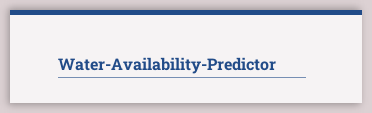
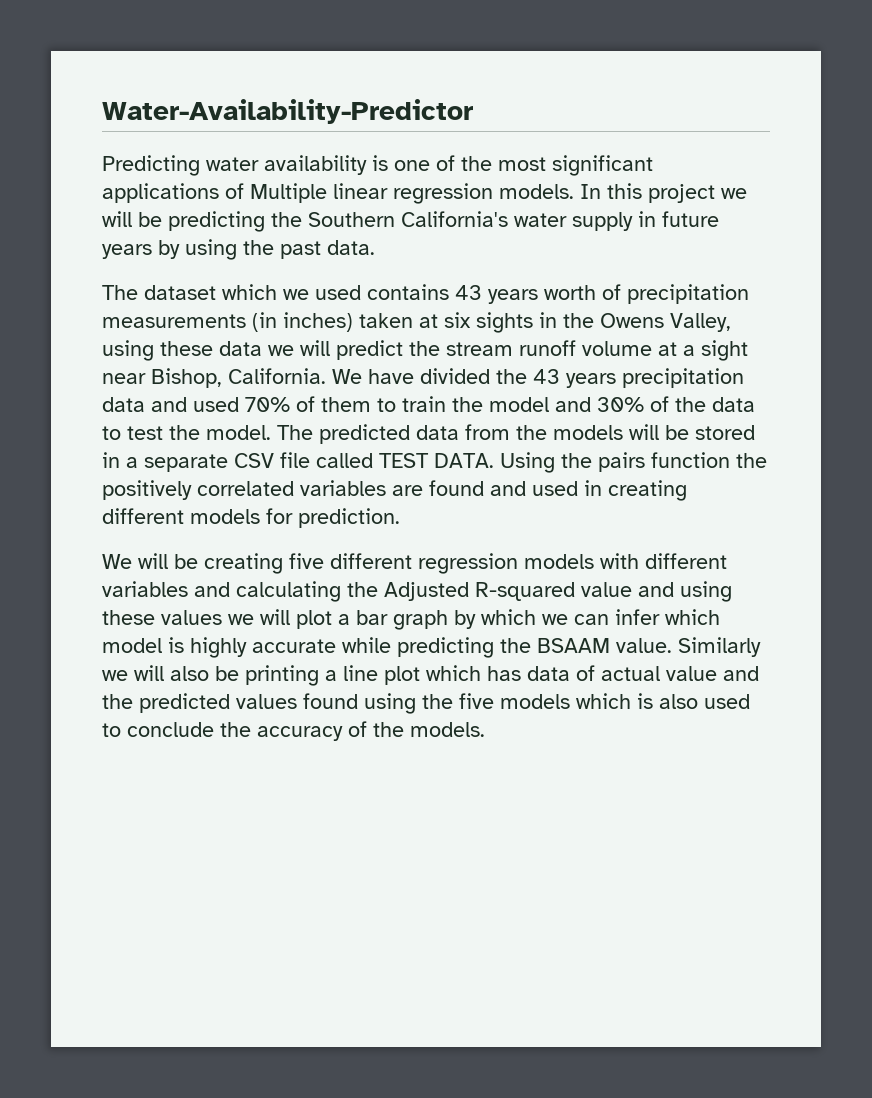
(276, 65) none -> [102,155,653,176] [102,183,747,204] [102,211,719,232] [102,239,375,260] [102,284,749,304] [102,312,731,333] [102,340,748,361] [102,368,744,388] [102,396,755,412] [102,424,755,444] [102,452,767,473] [102,480,687,501] [102,508,400,528] [102,553,727,574] [102,581,732,602] [102,609,720,630] [102,637,761,658] [102,665,759,686] [102,693,750,714] [102,721,485,741] // Predicting water availability is one of the most significant applications of Multiple linear regression models. In this project we will be predicting the Southern California's water supply in future years by using the past data. // The dataset which we used contains 43 years worth of precipitation measurements (in inches) taken at six sights in the Owens Valley, using these data we will predict the stream runoff volume at a sight near Bishop, California. We have divided the 43 years precipitation data and used 70% of them to train the model and 30% of the data to test the model. The predicted data from the models will be stored in a separate CSV file called TEST DATA. Using the pairs function the positively correlated variables are found and used in creating different models for prediction. // We will be creating five different regression models with different variables and calculating the Adjusted R-squared value and using these values we will plot a bar graph by which we can infer which model is highly accurate while predicting the BSAAM value. Similarly we will also be printing a line plot which has data of actual value and the predicted values found using the five models which is also used to conclude the accuracy of the models.

